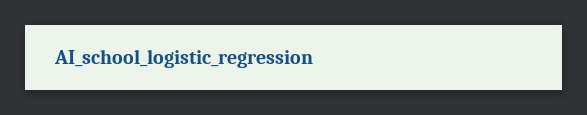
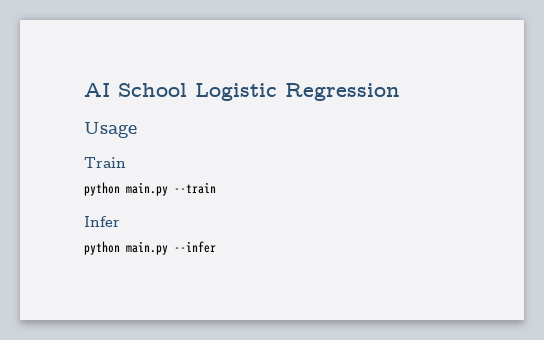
[54,49,313,68] AI_school_logistic_regression -> [84,83,400,101] [84,122,137,138] [84,157,126,168] [84,182,216,196] [84,216,120,227] [84,241,216,255] AI School Logistic Regression // Usage // Train // python main.py --train // Infer // python main.py --infer

